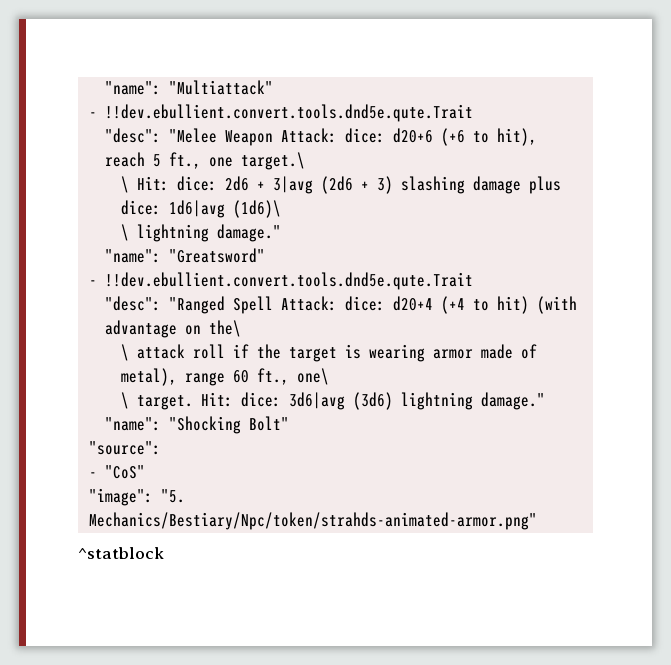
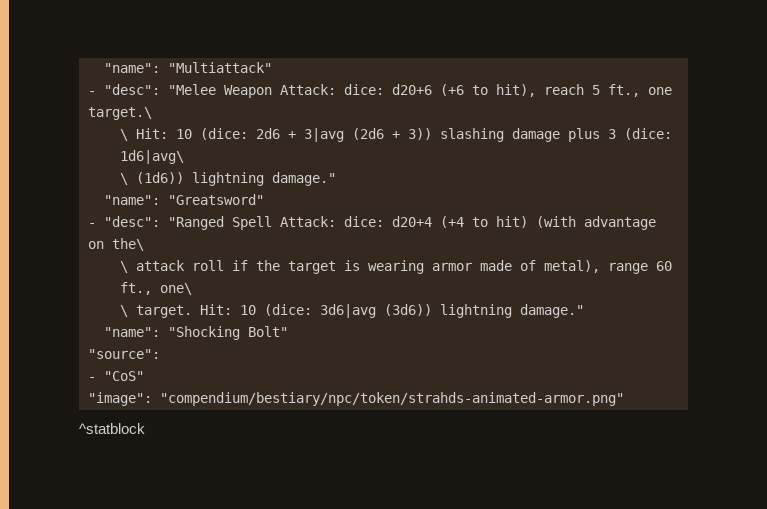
[104,104,473,122] !!dev.ebullient.convert.tools.dnd5e.qute.Trait // -> (96, 93) none
[176,176,217,191] dice: -> [176,128,248,140] 10 (dice:
[376,176,393,194] 3) -> [408,128,432,140] 3))
[120,200,281,218] [120,224,129,241] dice: 1d6|avg (1d6)\ // \ -> [608,128,672,140] [120,150,184,164] [120,172,184,185] 3 (dice: 1d6|avg\ // \ (1d6))
[104,272,473,290] !!dev.ebullient.convert.tools.dnd5e.qute.Trait // -> (96, 225) none
[240,392,393,410] dice: 3d6|avg (3d6) -> [240,304,432,318] 10 (dice: 3d6|avg (3d6))
[160,489,185,503] [88,512,537,530] "5. Mechanics/Bestiary/Npc/token/strahds-animated-armor.png" -> [160,392,624,406] "compendium/bestiary/npc/token/strahds-animated-armor.png"

